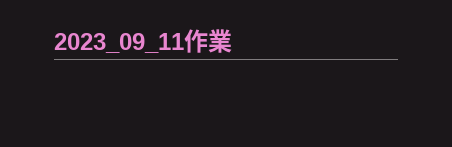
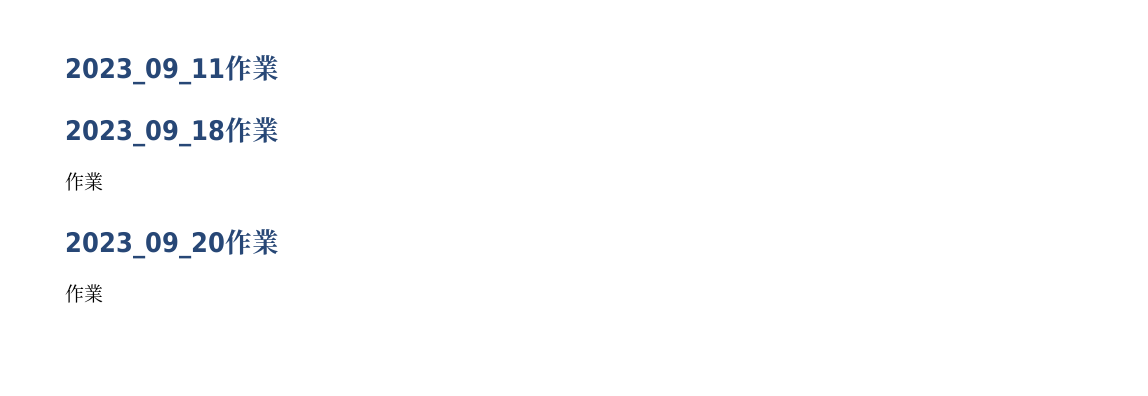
(232, 41) none -> [65,117,279,147] [65,172,103,191] [65,229,279,259] [65,284,103,303] // 2023_09_18作業 // 作業 // 2023_09_20作業 // 作業

